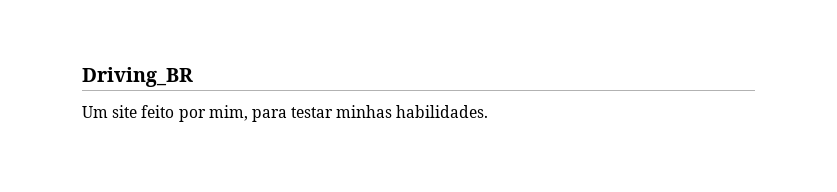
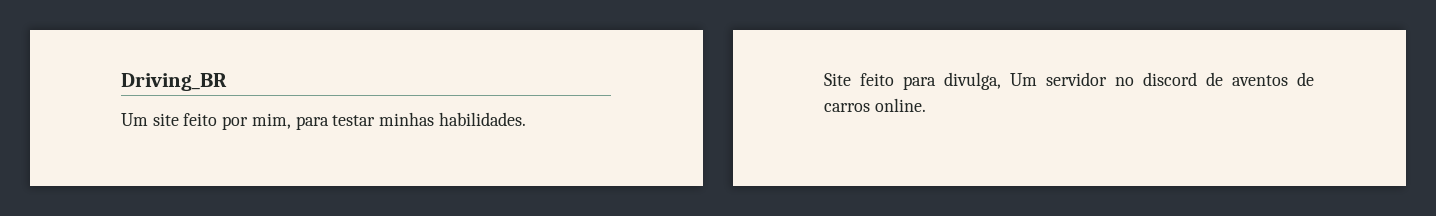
(489, 111) none -> [824,72,1314,90] [824,98,926,112] // Site feito para divulga, Um servidor no discord de aventos de carros online.

